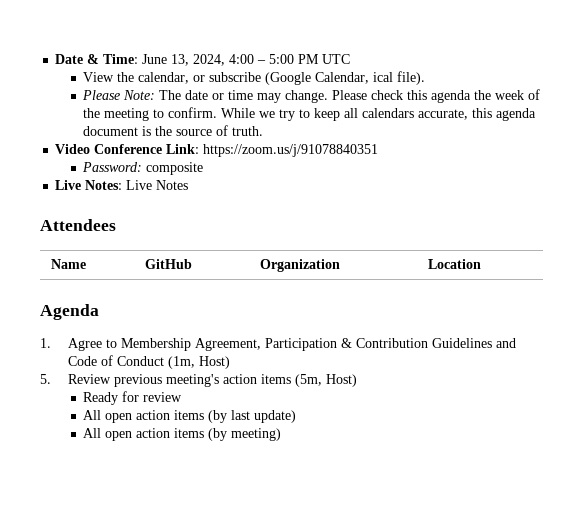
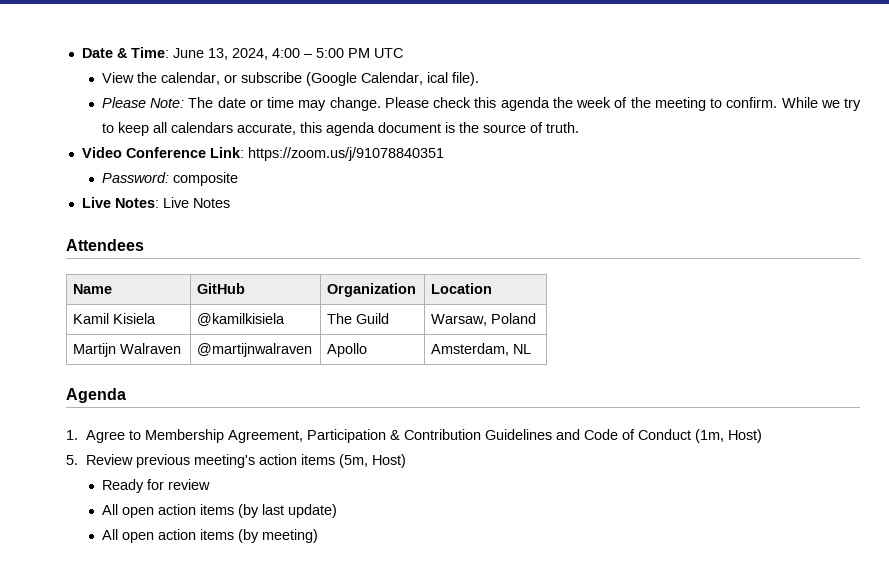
(482, 264) none -> [73,313,157,324] [197,313,286,326] [327,313,390,324] [431,313,537,326] [73,343,182,357] [197,343,313,357] [327,343,368,357] [431,343,532,356] // Kamil Kisiela | @kamilkisiela | The Guild | Warsaw, Poland // Martijn Walraven | @martijnwalraven | Apollo | Amsterdam, NL

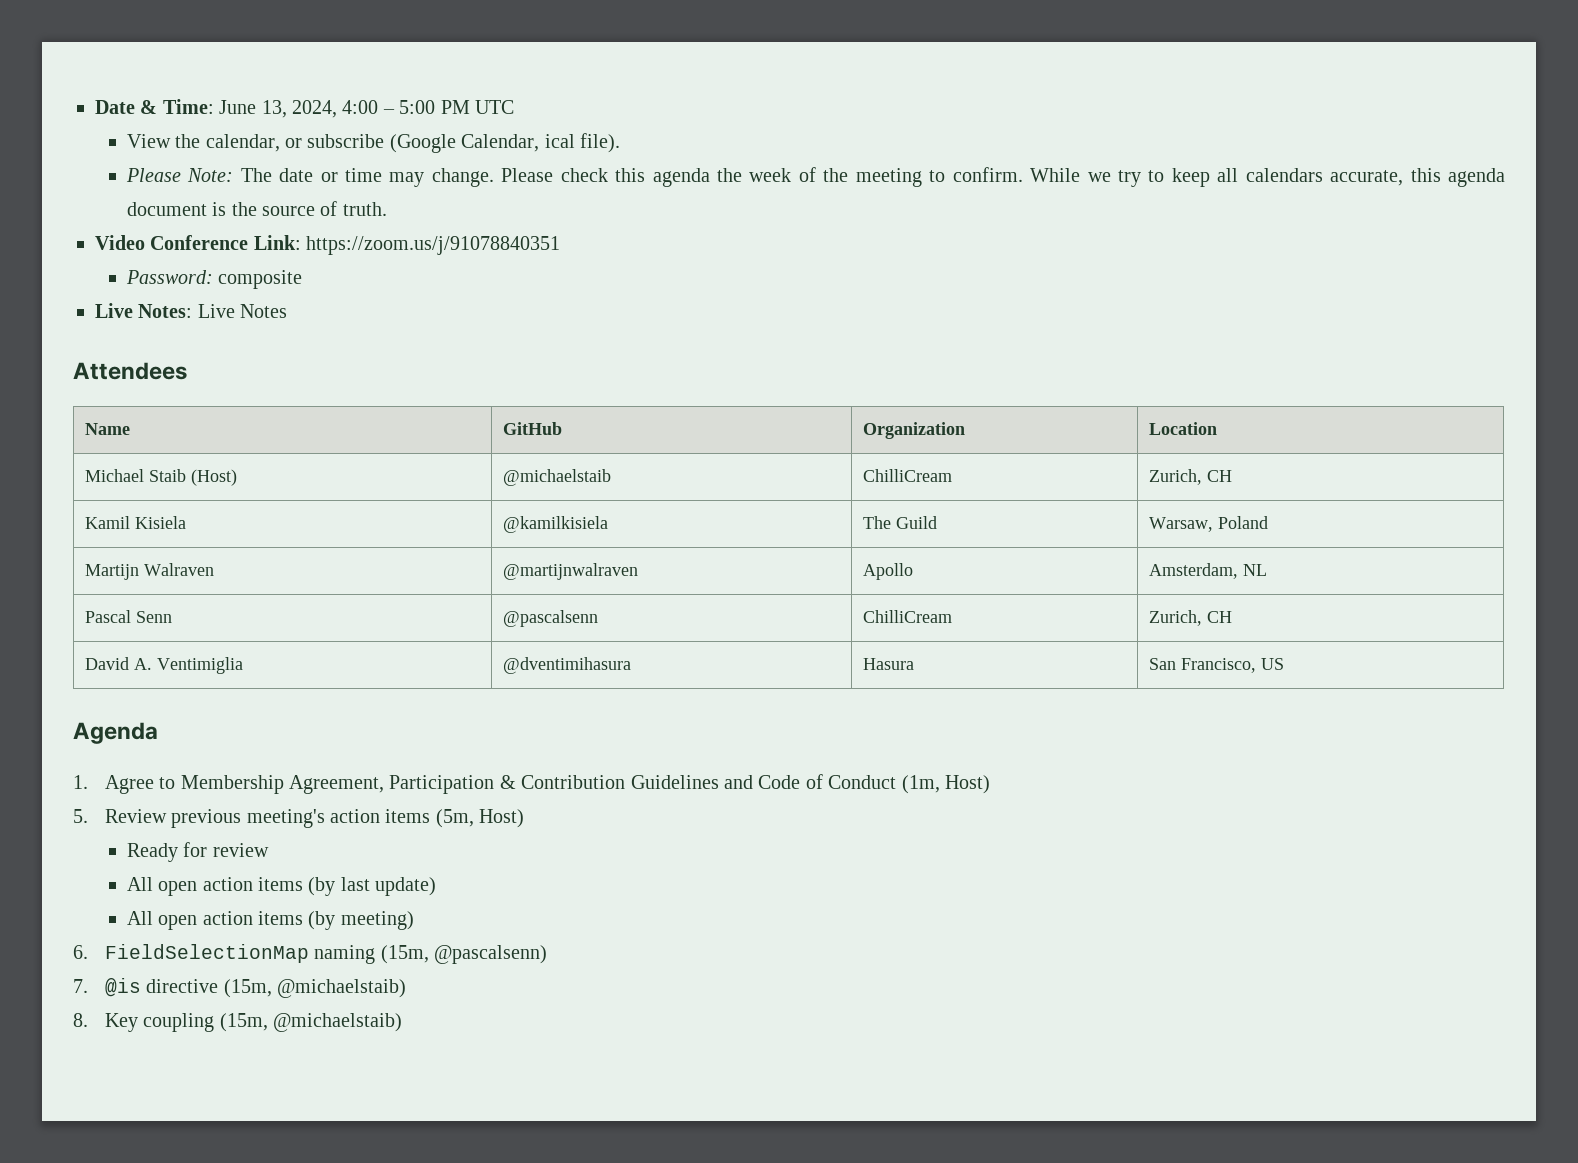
(493, 288) none -> [85,469,238,486] [503,469,612,486] [863,469,953,482] [1149,469,1233,485] // Michael Staib (Host) | @michaelstaib | ChilliCream | Zurich, CH
(532, 349) none -> [85,610,173,623] [503,610,599,627] [863,610,953,623] [1149,610,1233,626] [85,657,244,674] [503,657,632,674] [863,658,915,670] [1149,658,1285,673] // Pascal Senn | @pascalsenn | ChilliCream | Zurich, CH // David A. Ventimiglia | @dventimihasura | Hasura | San Francisco, US
(318, 536) none -> [73,944,548,964] [73,978,407,998] [73,1013,403,1032] // 6. FieldSelectionMap naming (15m, @pascalsenn) // 7. @is directive (15m, @michaelstaib) // 8. Key coupling (15m, @michaelstaib)

